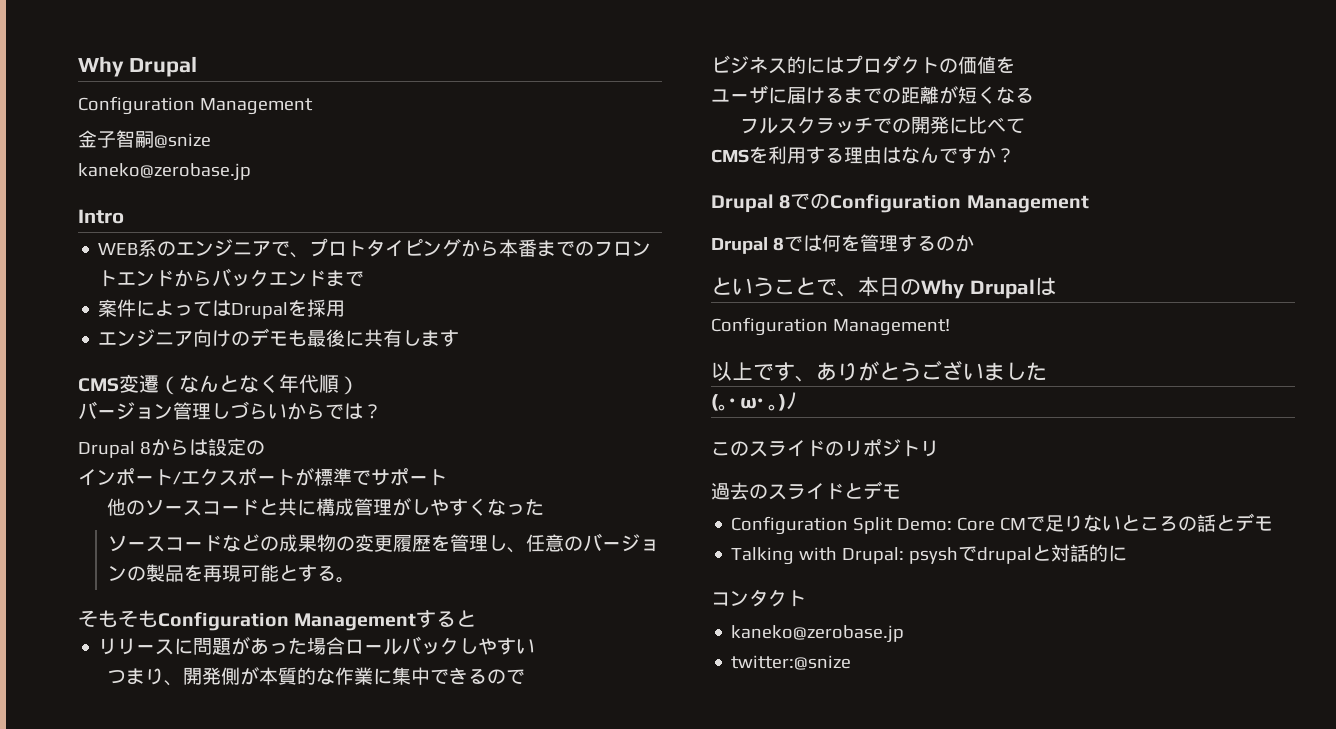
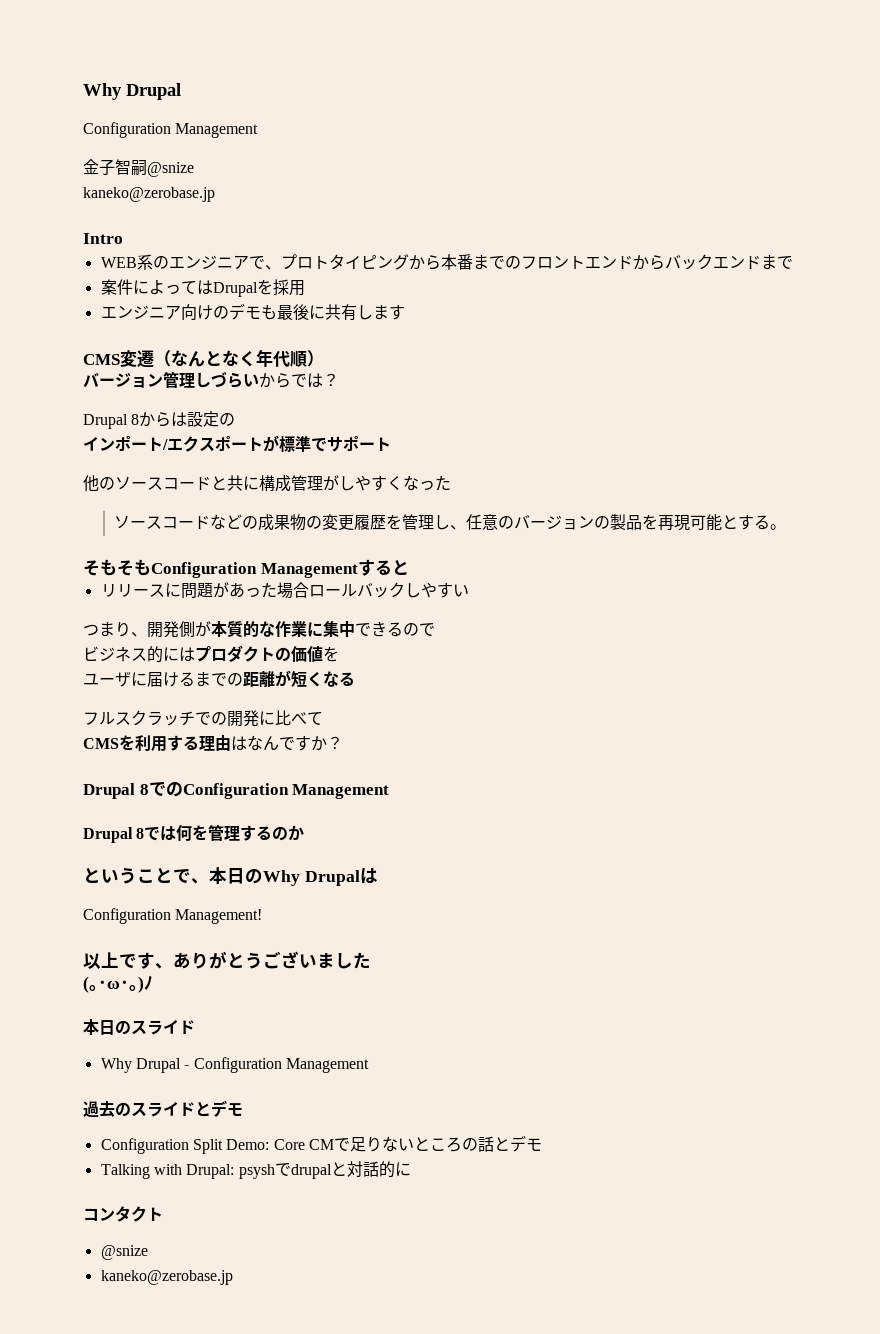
[711,439,939,457] このスライドのリポジトリ -> [83,1019,195,1035] [100,1057,369,1073] 本日のスライド // Why Drupal - Configuration Management
[731,625,905,643] [731,655,852,670] // kaneko@zerobase.jp // twitter:@snize -> [100,1245,148,1260] [100,1270,233,1285] // @snize // kaneko@zerobase.jp

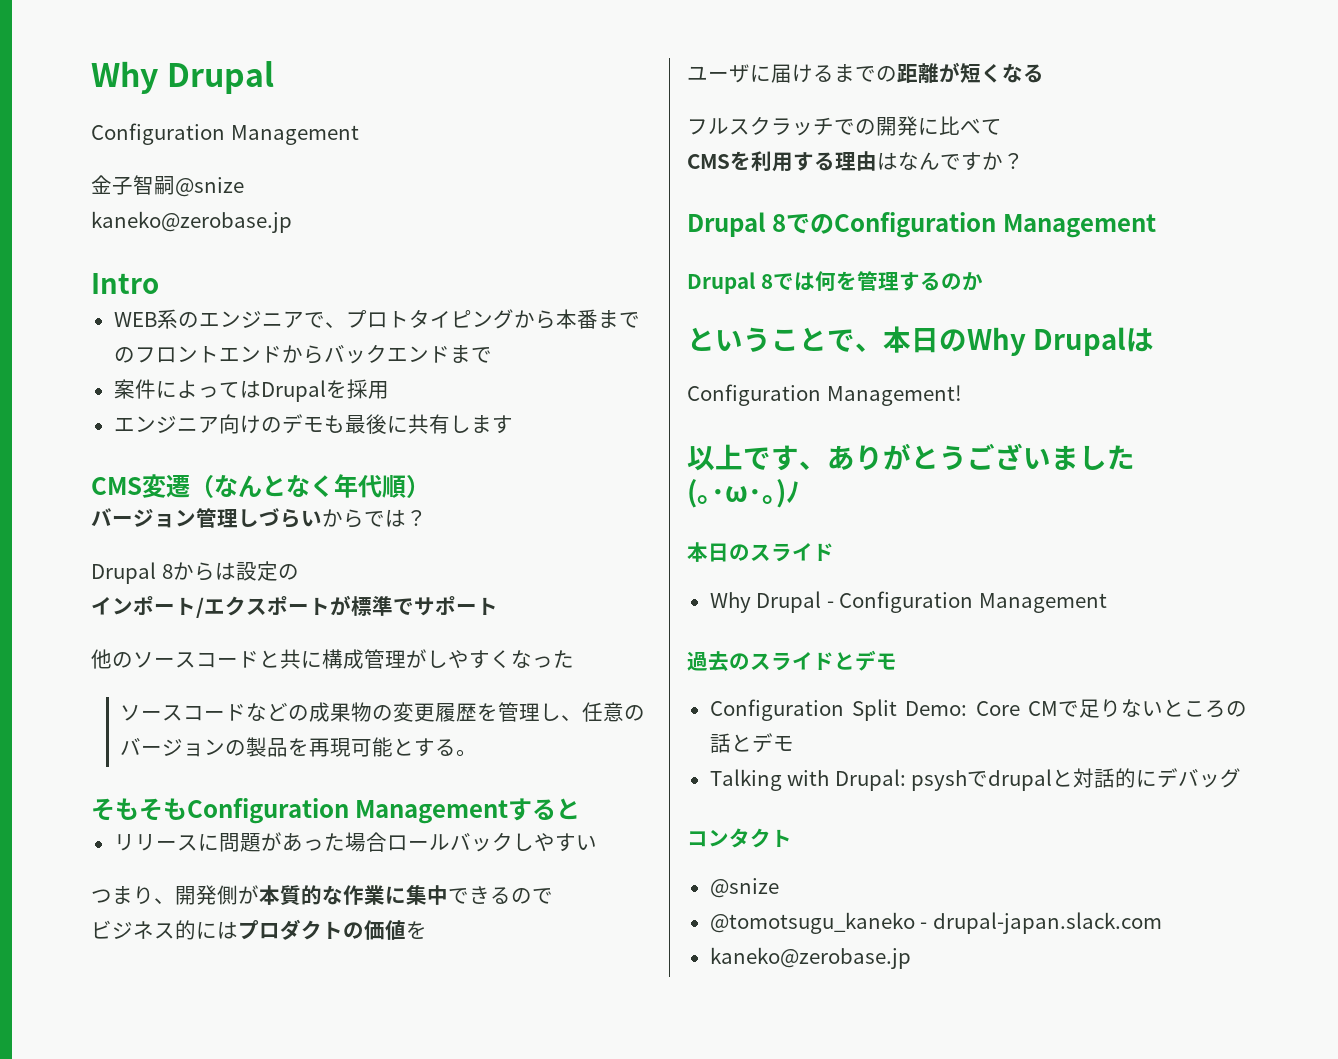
(411, 1169) none -> [1157,768,1242,788] デバッグ
(148, 1252) none -> [709,912,1162,934] // @tomotsugu_kaneko - drupal-japan.slack.com

